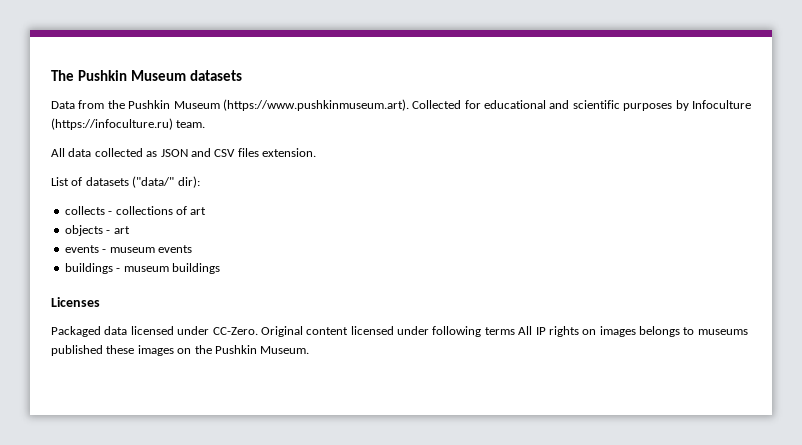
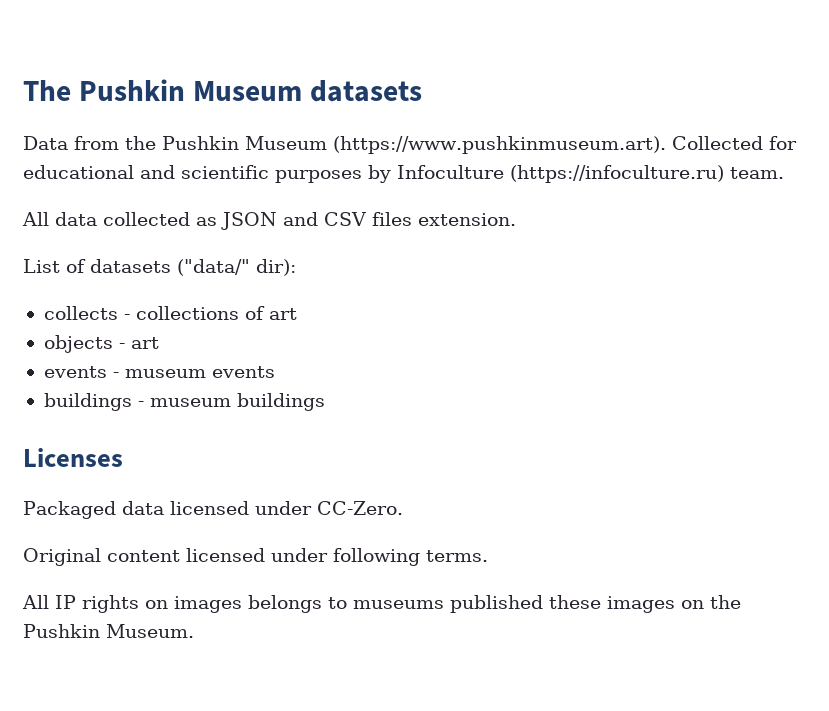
(258, 331) none -> (403, 508) //
[484,327,515,335] terms -> [426,550,488,562] terms. //

